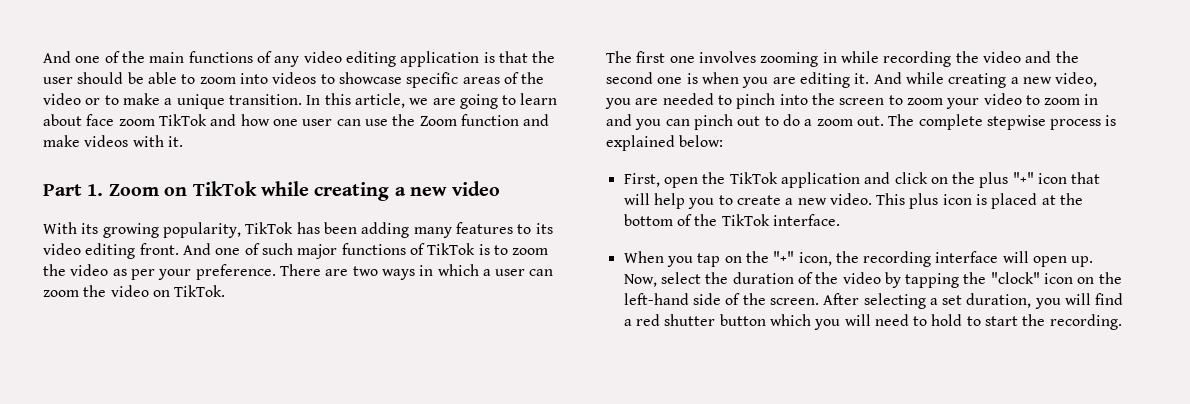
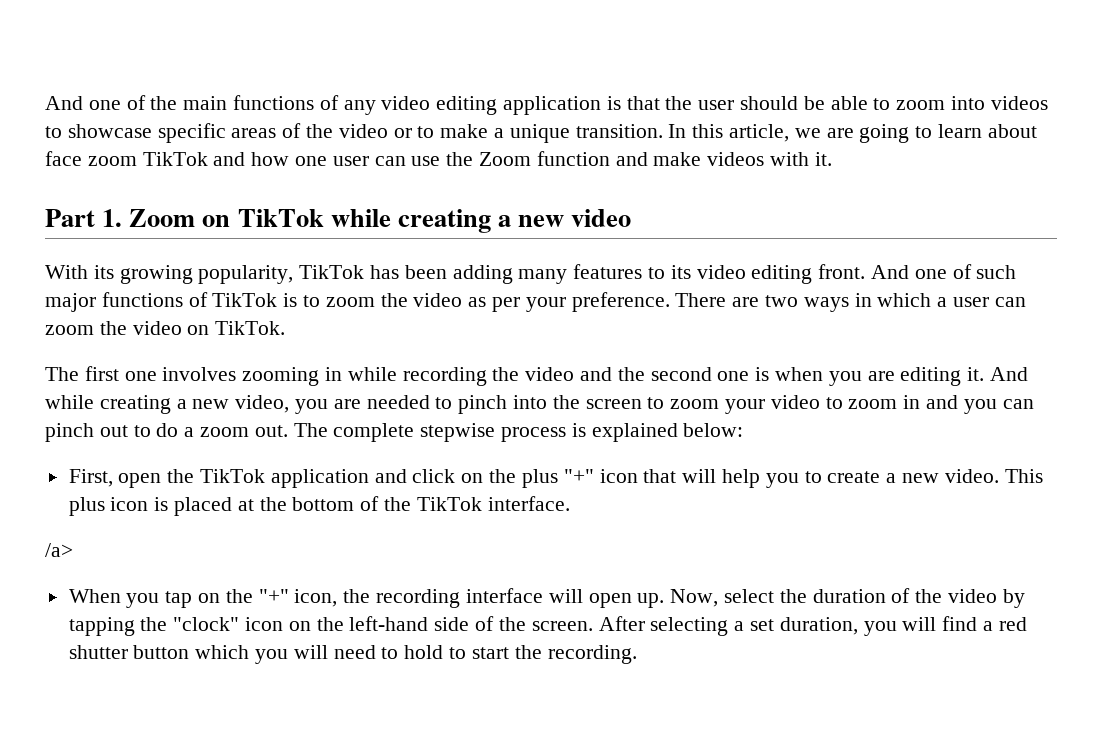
(840, 220) none -> [45,543,73,557] // /a>

